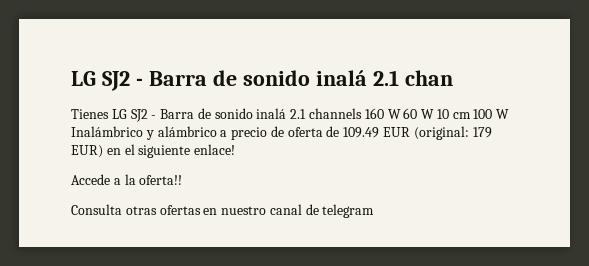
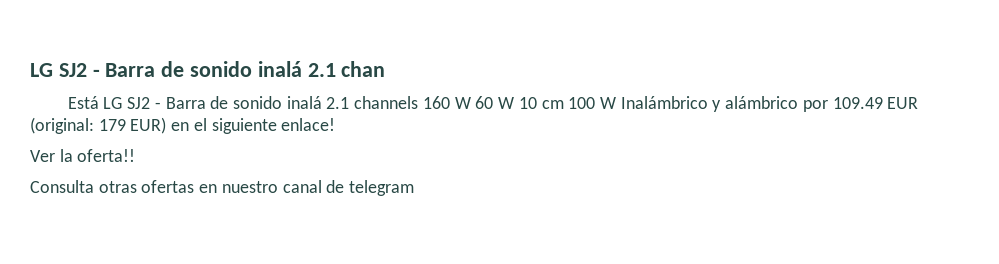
[71,109,109,119] Tienes -> [67,96,99,109] Está
[220,126,340,140] a precio de oferta de -> [802,100,828,112] por
[71,174,121,185] Accede a -> [30,150,55,162] Ver

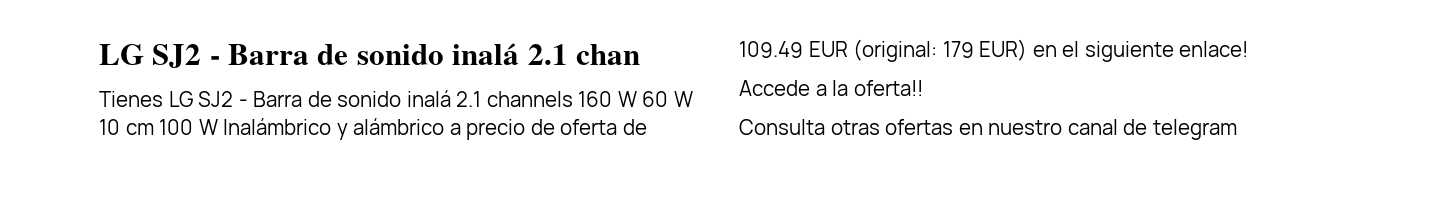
[67,96,99,109] Está -> [99,91,163,107] Tienes
[802,100,828,112] por -> [449,119,647,140] a precio de oferta de
[30,150,55,162] Ver -> [739,80,827,96] Accede a

